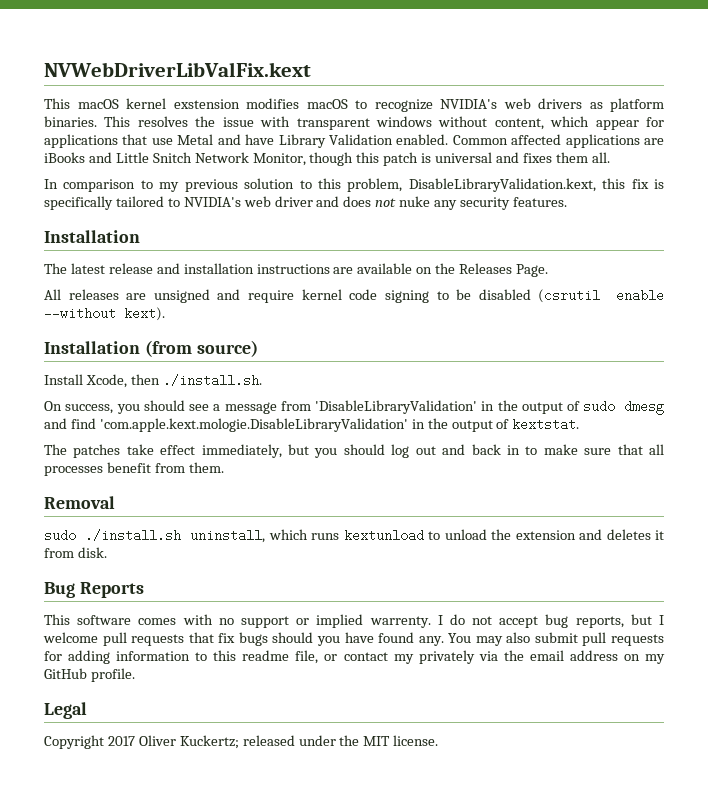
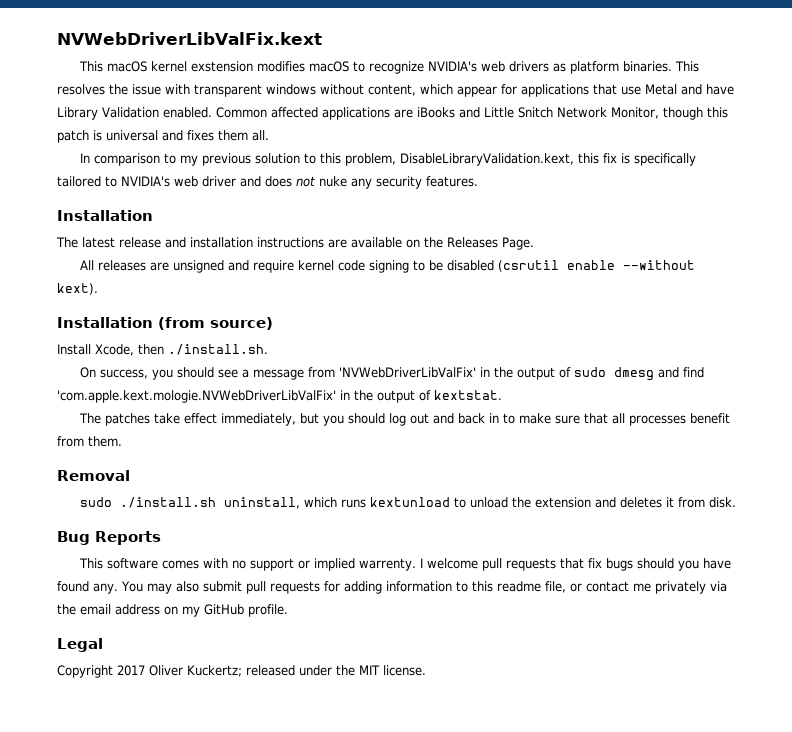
[315,400,478,414] 'DisableLibraryValidation' -> [339,367,477,378] 'NVWebDriverLibValFix'
[99,418,408,432] 'com.apple.kext.mologie.DisableLibraryValidation' -> [57,390,336,403] 'com.apple.kext.mologie.NVWebDriverLibValFix'
[449,614,664,628] do not accept bug reports, but I -> (424, 563) none
[393,654,414,664] my -> [632,583,651,592] me

